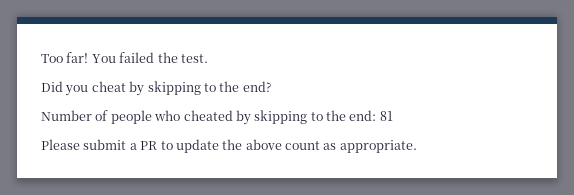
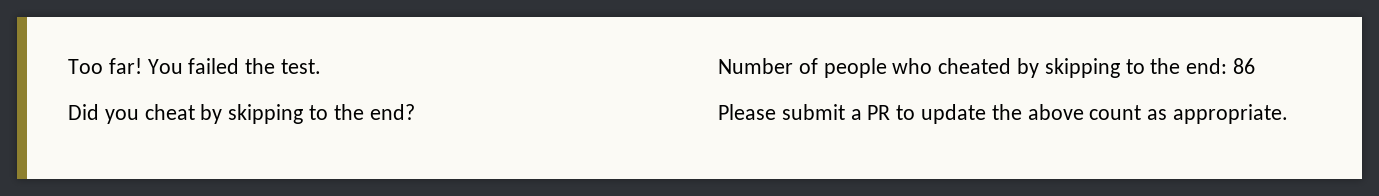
[379,111,393,121] 81 -> [1233,58,1256,74] 86

